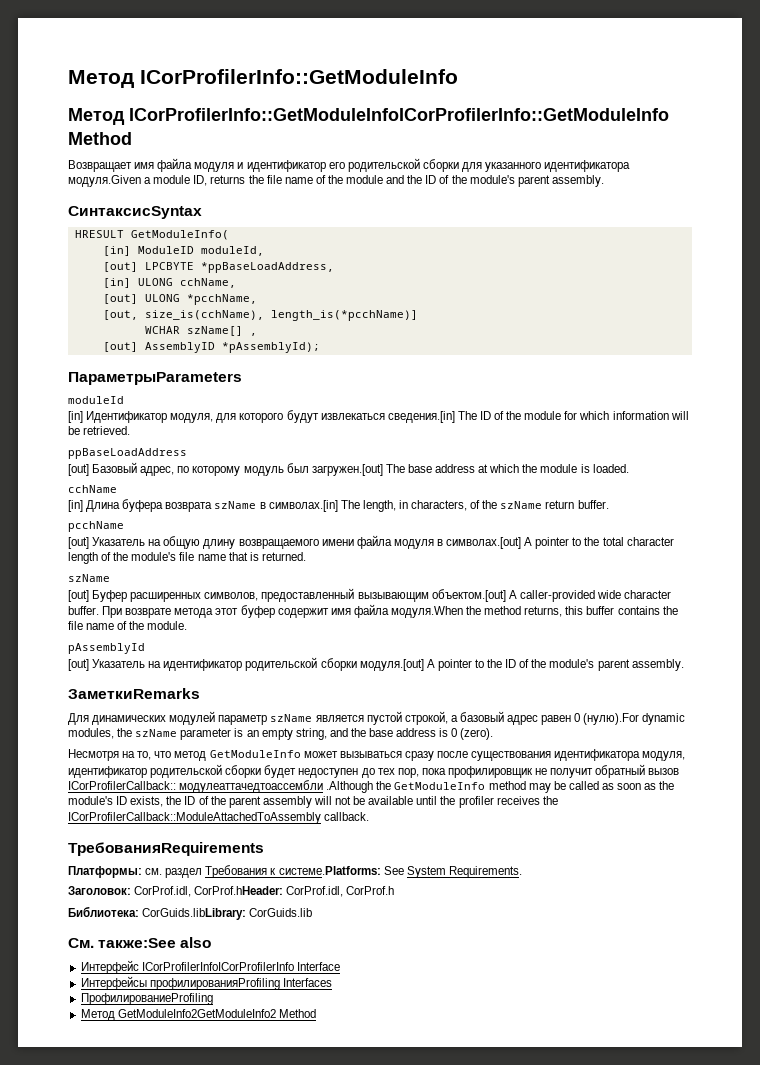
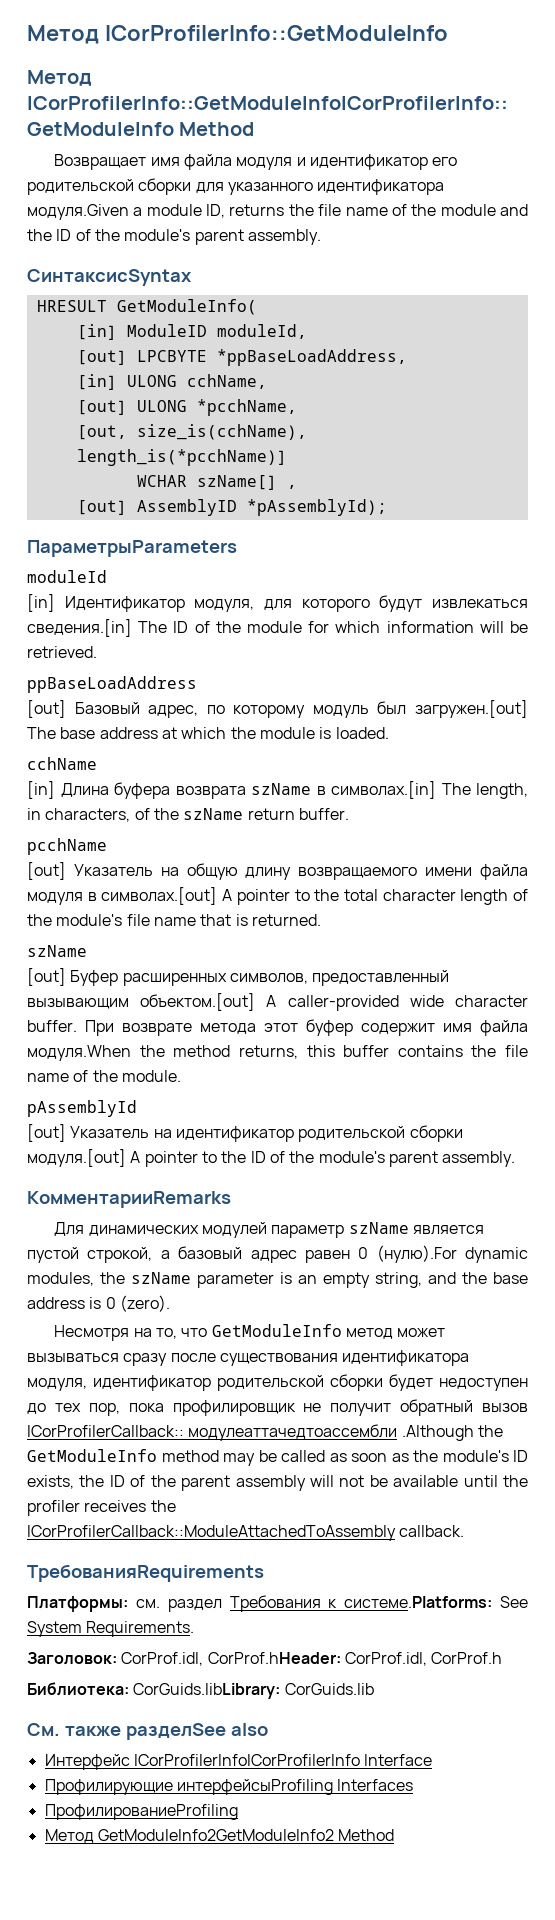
[68,688,200,699] ЗаметкиRemarks -> [27,1191,231,1208] КомментарииRemarks
[174,750,301,761] метод GetModuleInfo -> [211,1324,393,1339] GetModuleInfo метод
[98,938,177,948] также:See -> [64,1723,226,1740] также разделSee
[80,976,280,990] Интерфейсы профилированияProfiling -> [44,1779,333,1795] Профилирующие интерфейсыProfiling

